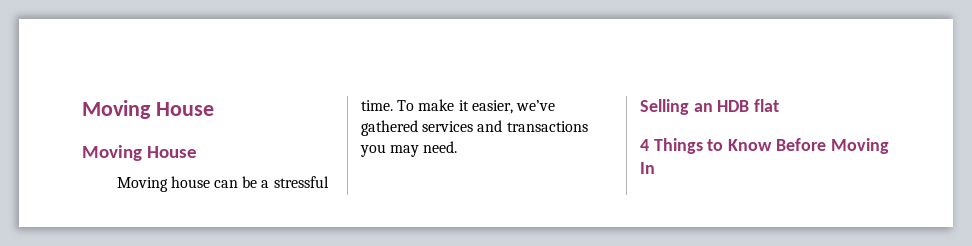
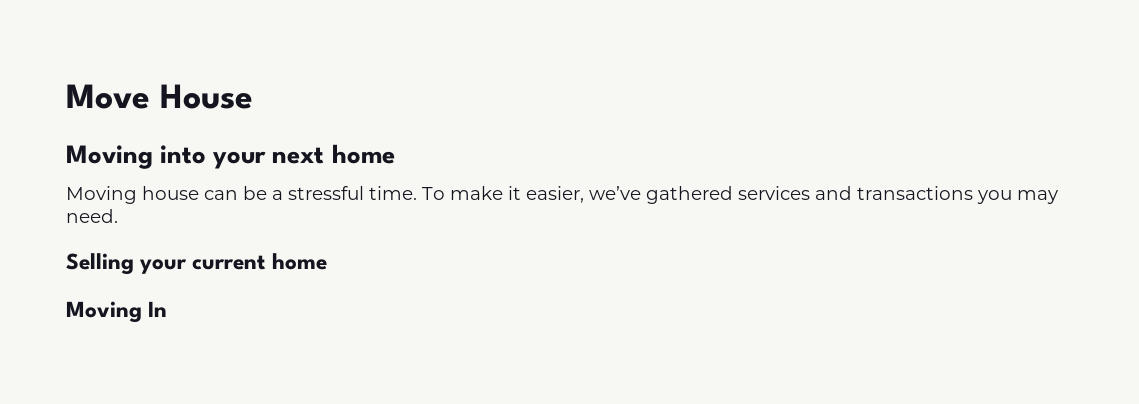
[82,100,214,119] [82,145,198,161] Moving House // Moving House -> [66,84,253,109] [66,144,395,169] Move House // Moving into your next home
[693,99,780,112] [640,138,826,154] an HDB flat // 4 Things to Know Before -> [139,253,327,274] your current home //

